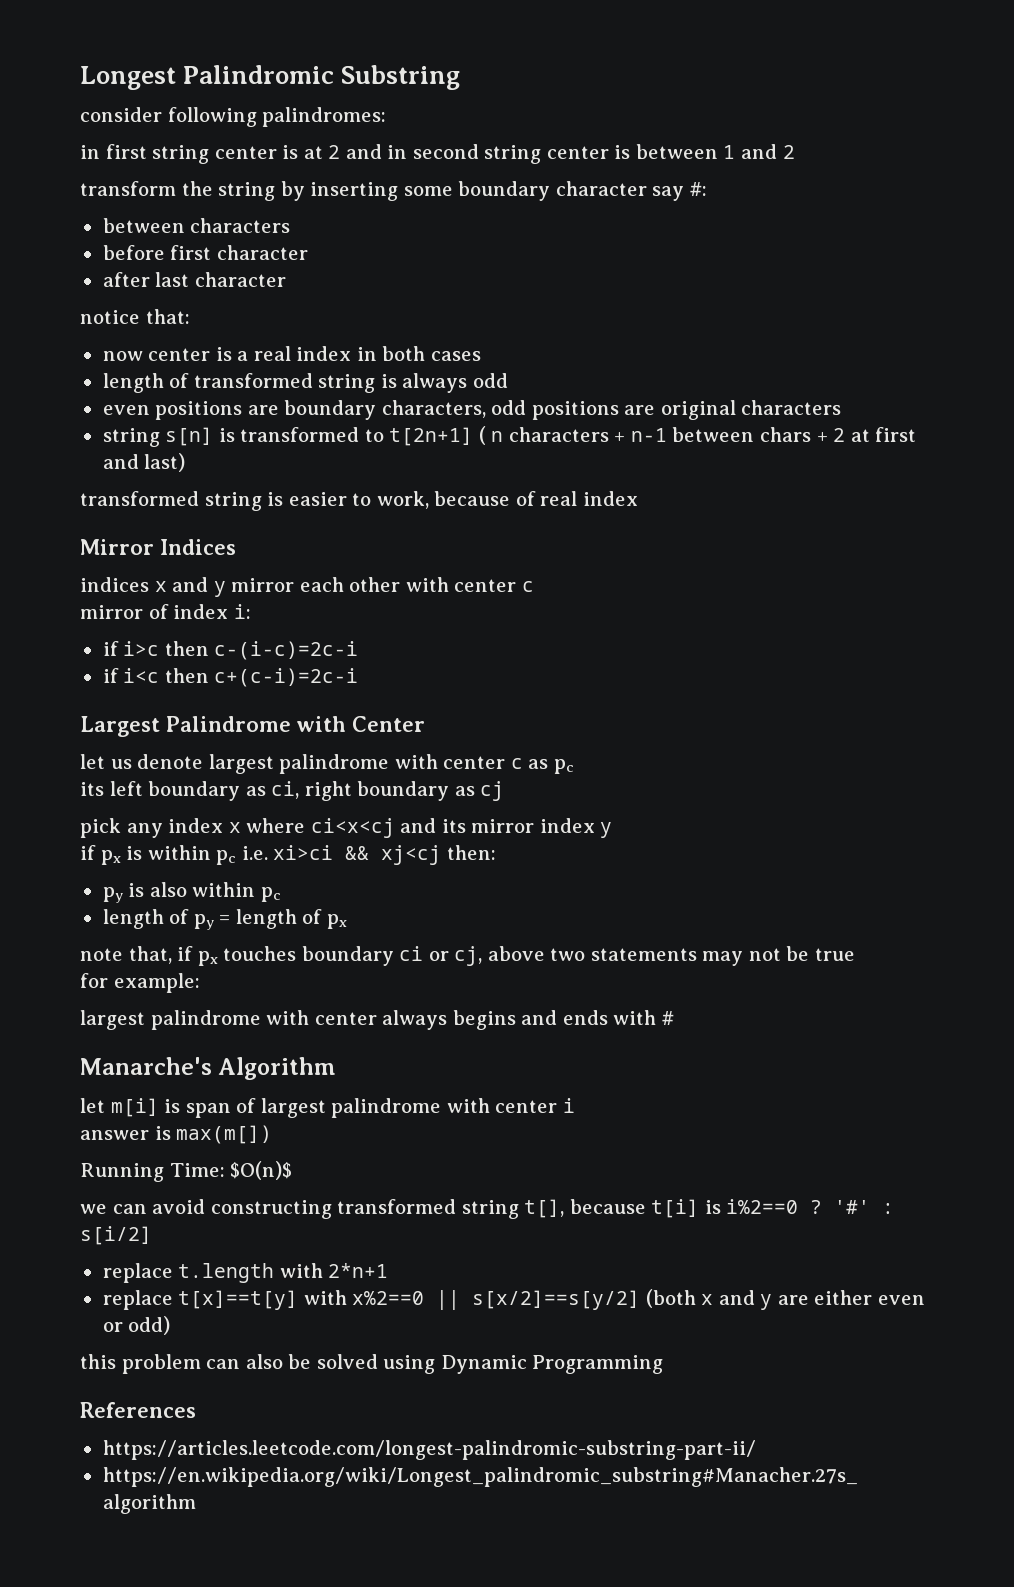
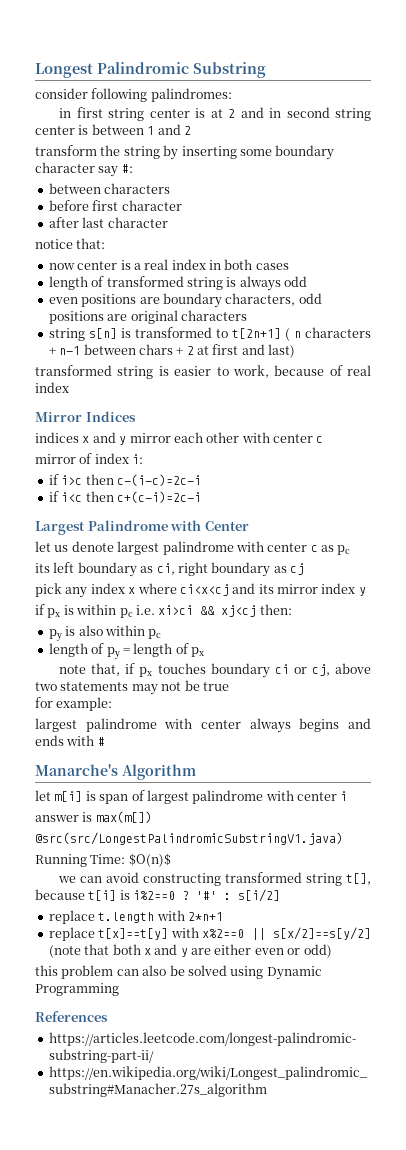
(273, 1134) none -> [35,832,343,845] // @src(src/LongestPalindromicSubstringV1.java)
[645,1289,696,1308] (both -> [48,944,141,958] (note that both

